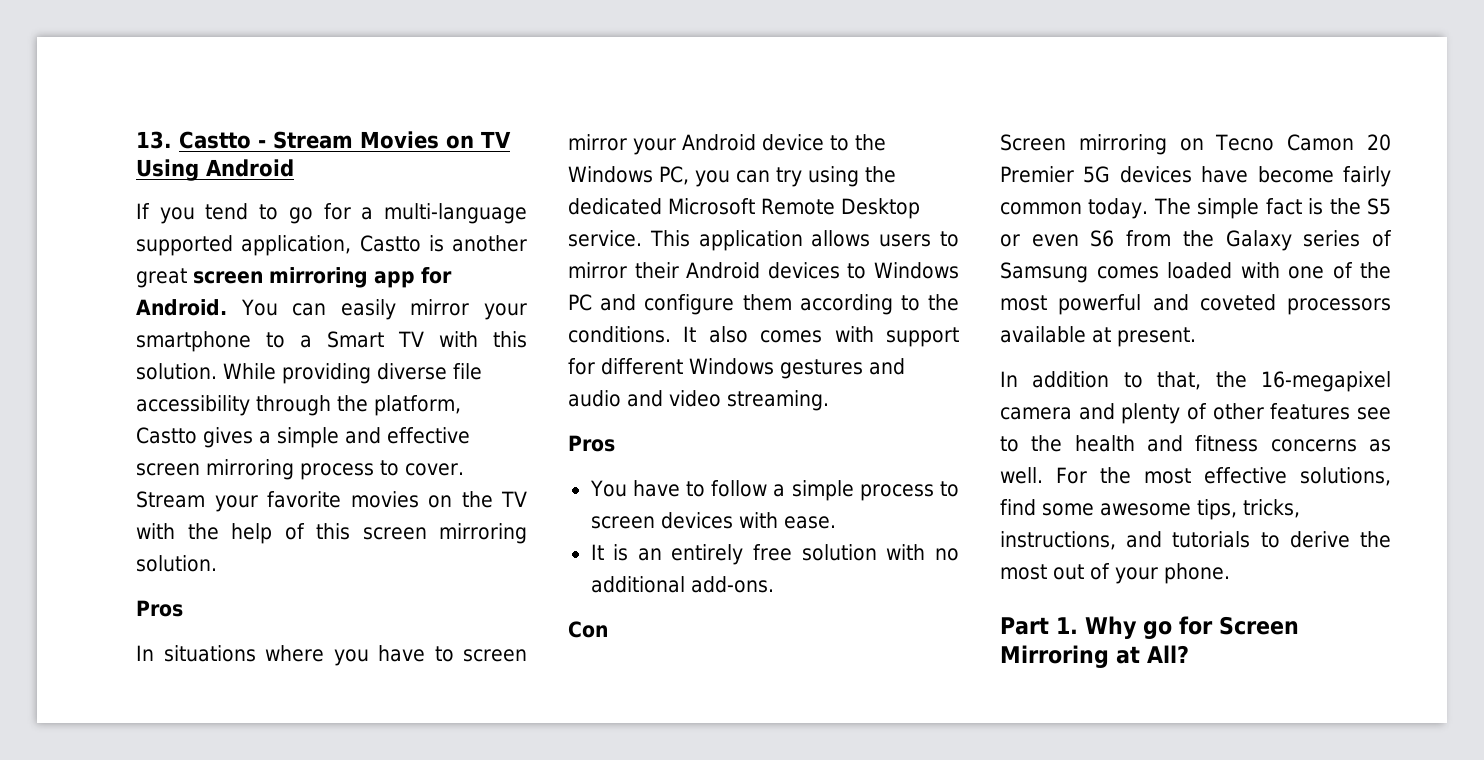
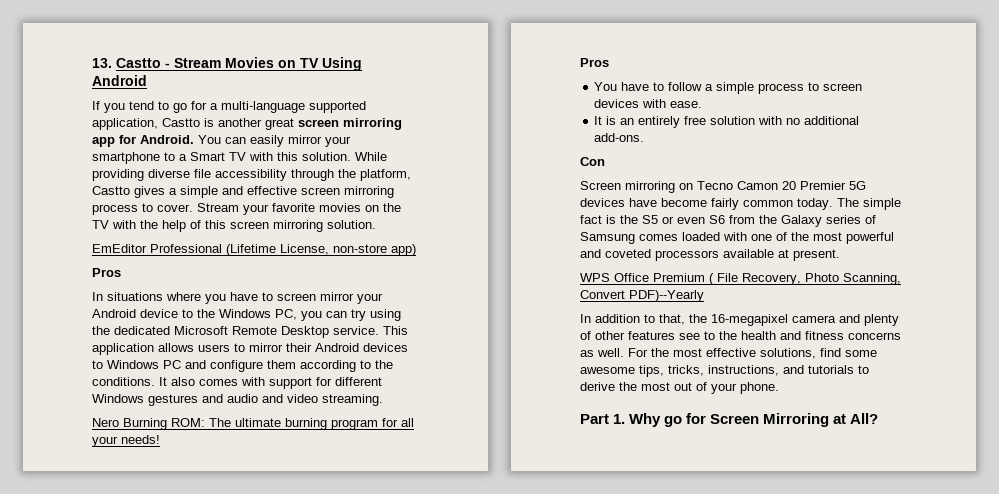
(217, 563) none -> [92,244,416,256] // EmEditor Professional (Lifetime License, non-store app)
(829, 400) none -> [92,418,414,430] [92,435,160,447] // Nero Burning ROM: The ultimate burning program for all your needs!
(1196, 337) none -> [580,273,901,285] [580,290,704,302] // WPS Office Premium ( File Recovery, Photo Scanning, Convert PDF)--Yearly

